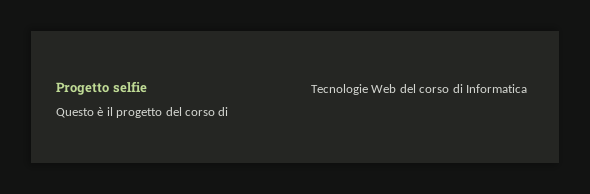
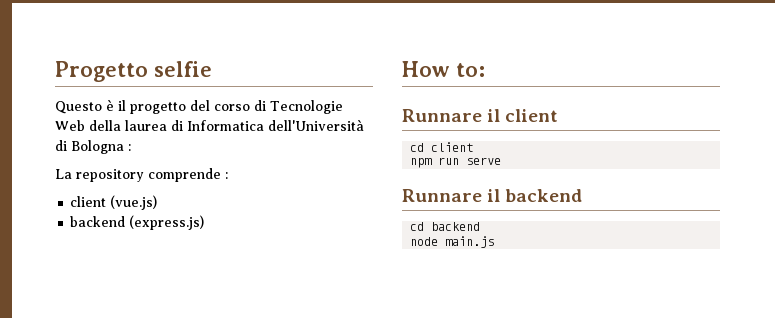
[399,84,527,93] del corso di Informatica -> [89,119,364,131] [55,140,131,154] [55,168,228,182] [70,195,158,210] [70,215,205,230] [402,61,485,77] [402,109,559,122] [410,142,474,152] [410,157,502,168] [402,189,583,202] [410,222,481,231] [410,236,495,248] della laurea di Informatica dell'Università di Bologna : // La repository comprende : // client (vue.js) // backend (express.js) // How to: // Runnare il client // cd client // npm run serve // Runnare il backend // cd backend // node main.js

